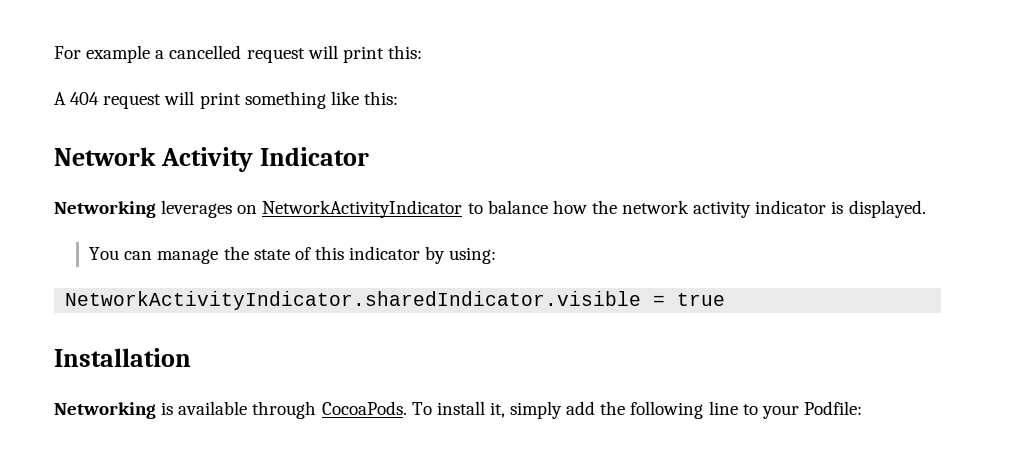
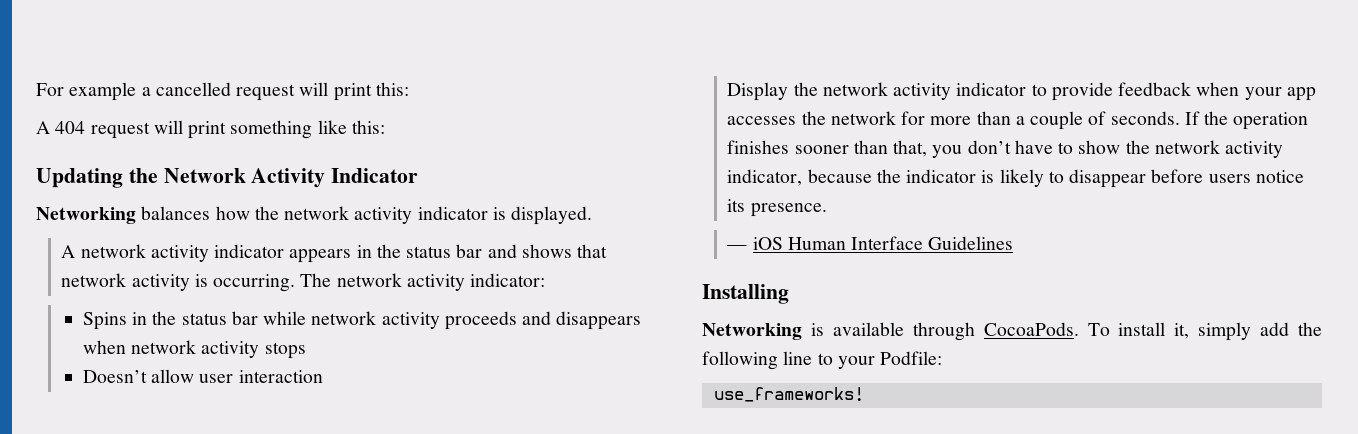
(398, 98) none -> [36,168,158,188] Updating the
[161,200,548,218] leverages on NetworkActivityIndicator to balance -> [141,206,211,220] balances
[89,246,497,264] [65,291,726,310] [54,348,191,367] You can manage the state of this indicator by using: // NetworkActivityIndicator.sharedIndicator.visible = true // Installation -> [61,244,608,263] [61,273,546,292] [82,311,642,330] [82,340,306,359] [82,369,323,383] [727,82,1316,101] [727,111,1309,130] [727,140,1284,158] [727,169,1304,188] [727,199,827,217] [727,236,1014,250] [702,284,789,304] A network activity indicator appears in the status bar and shows that network activity is occurring. The network activity indicator: // Spins in the status bar while network activity proceeds and disappears when network activity stops // Doesn’t allow user interaction // Display the network activity indicator to provide feedback when your app accesses the network for more than a couple of seconds. If the operation finishes sooner than that, you don’t have to show the network activity indicator, because the indicator is likely to disappear before users notice its presence. // — iOS Human Interface Guidelines // Installing
(862, 408) none -> [713,387,864,402] // use_frameworks!

